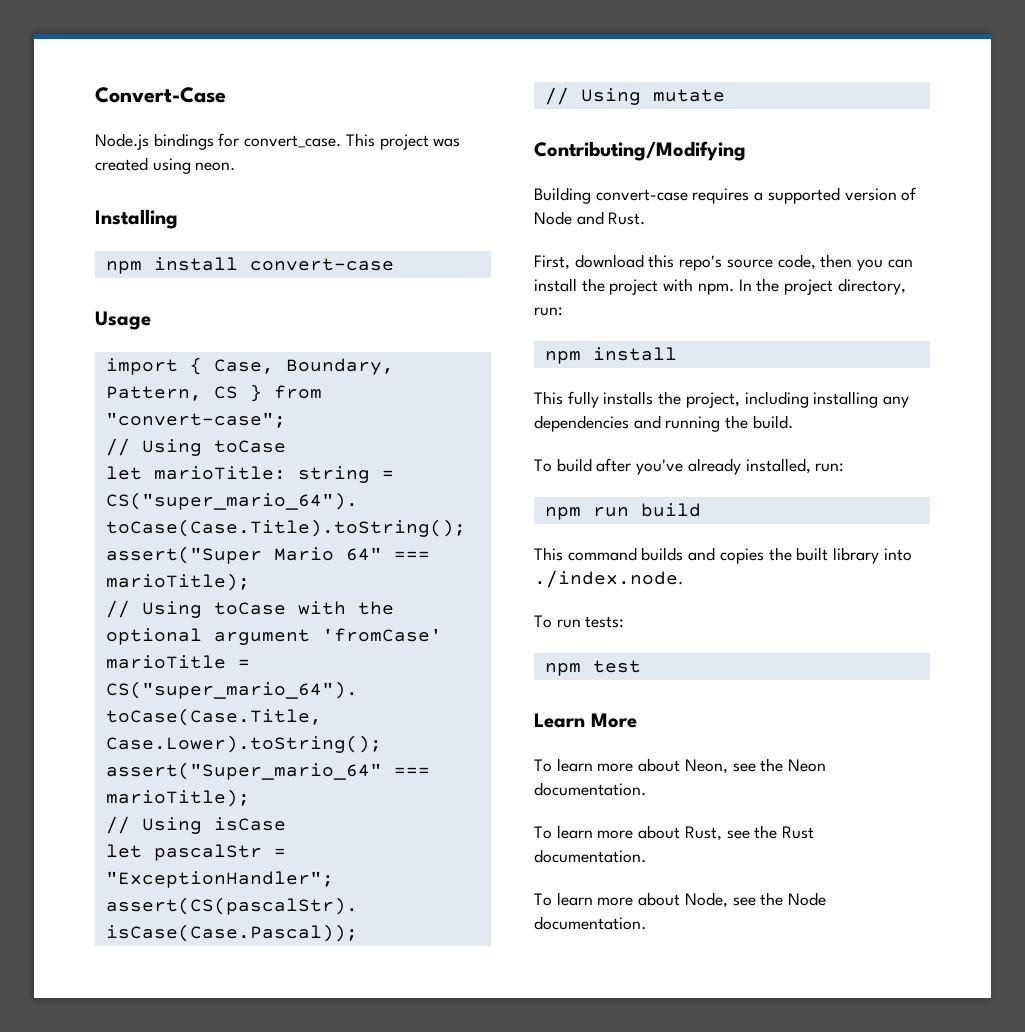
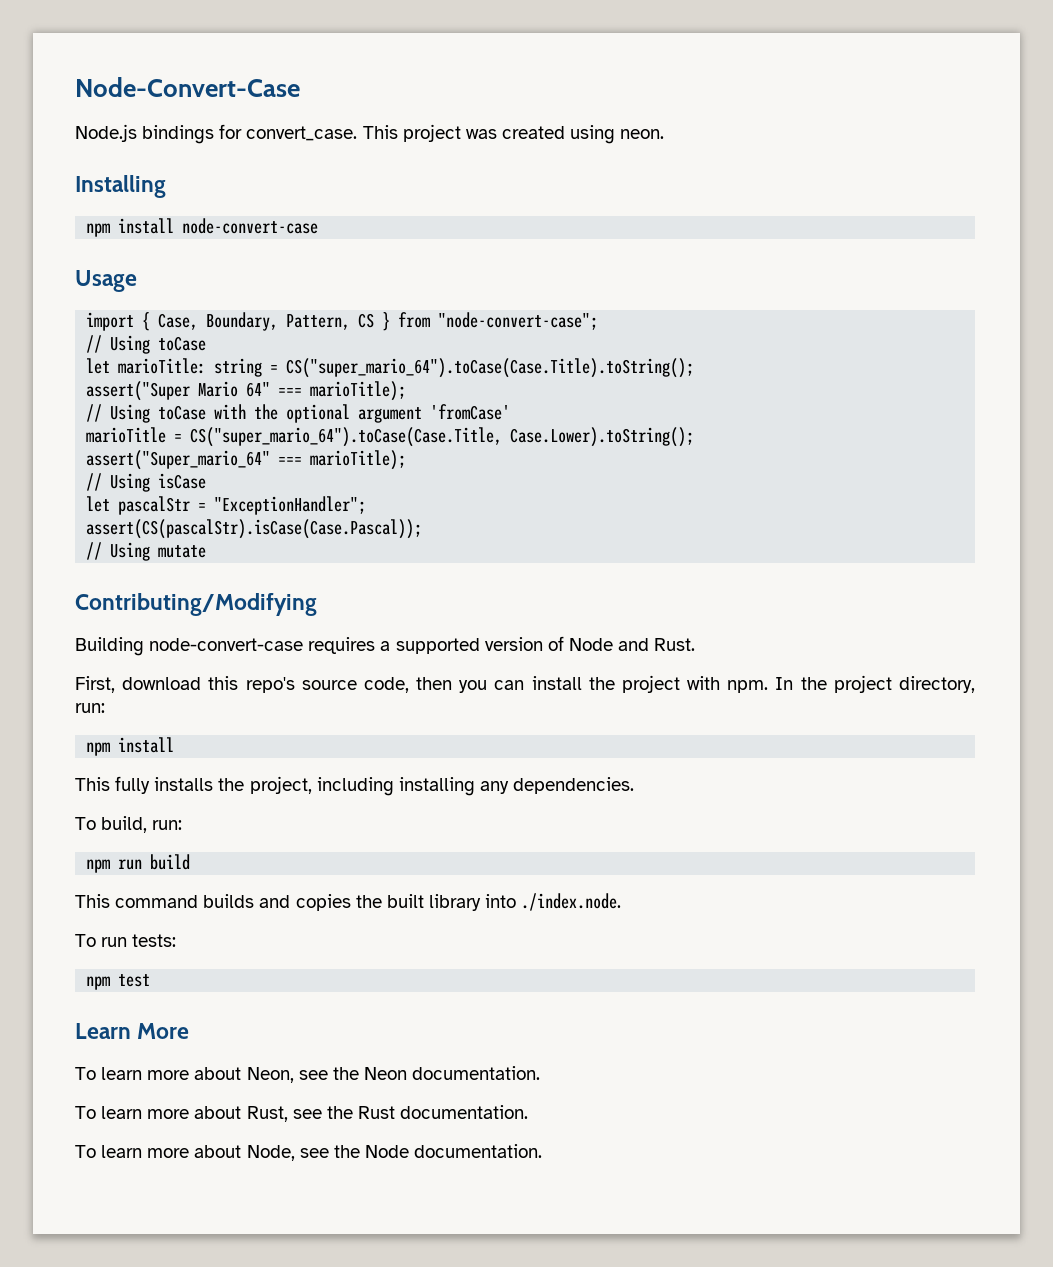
[95,87,226,103] Convert-Case -> [75,77,300,97] Node-Convert-Case
[249,258,394,271] convert-case -> [182,218,319,234] node-convert-case
[105,412,286,428] "convert-case"; -> [438,312,599,330] "node-convert-case";
[595,189,688,201] convert-case -> [149,638,304,651] node-convert-case
[534,415,793,432] [534,458,811,475] dependencies and running the build. // To build after you've already installed, -> [513,777,635,794] [75,816,148,833] dependencies. // To build,

